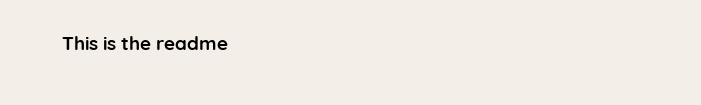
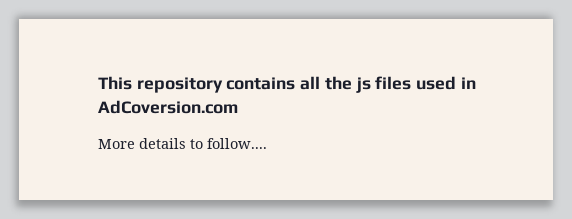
[103,36,229,50] is the readme -> [136,76,476,93] [98,100,238,114] [98,138,267,149] repository contains all the js files used in AdCoversion.com // More details to follow....

